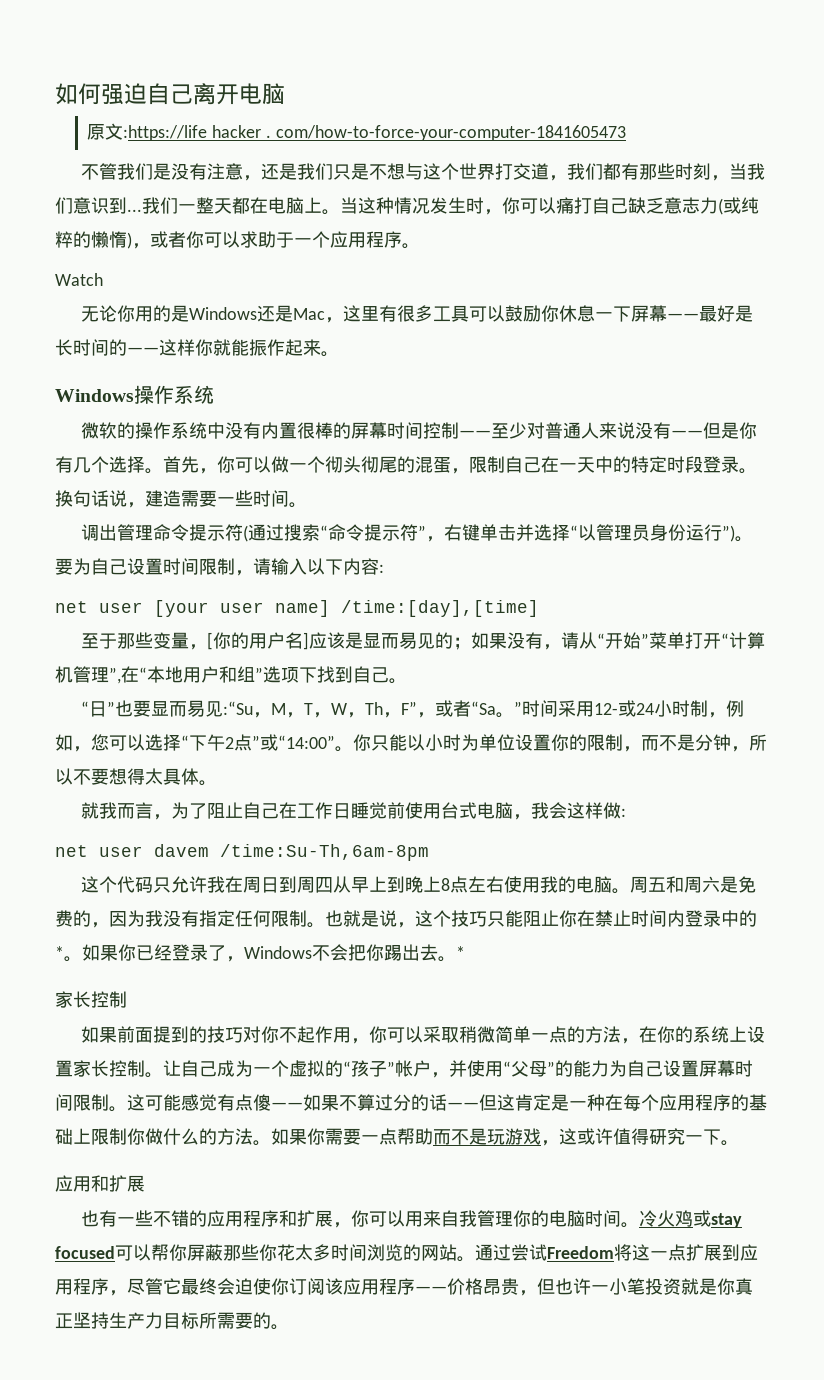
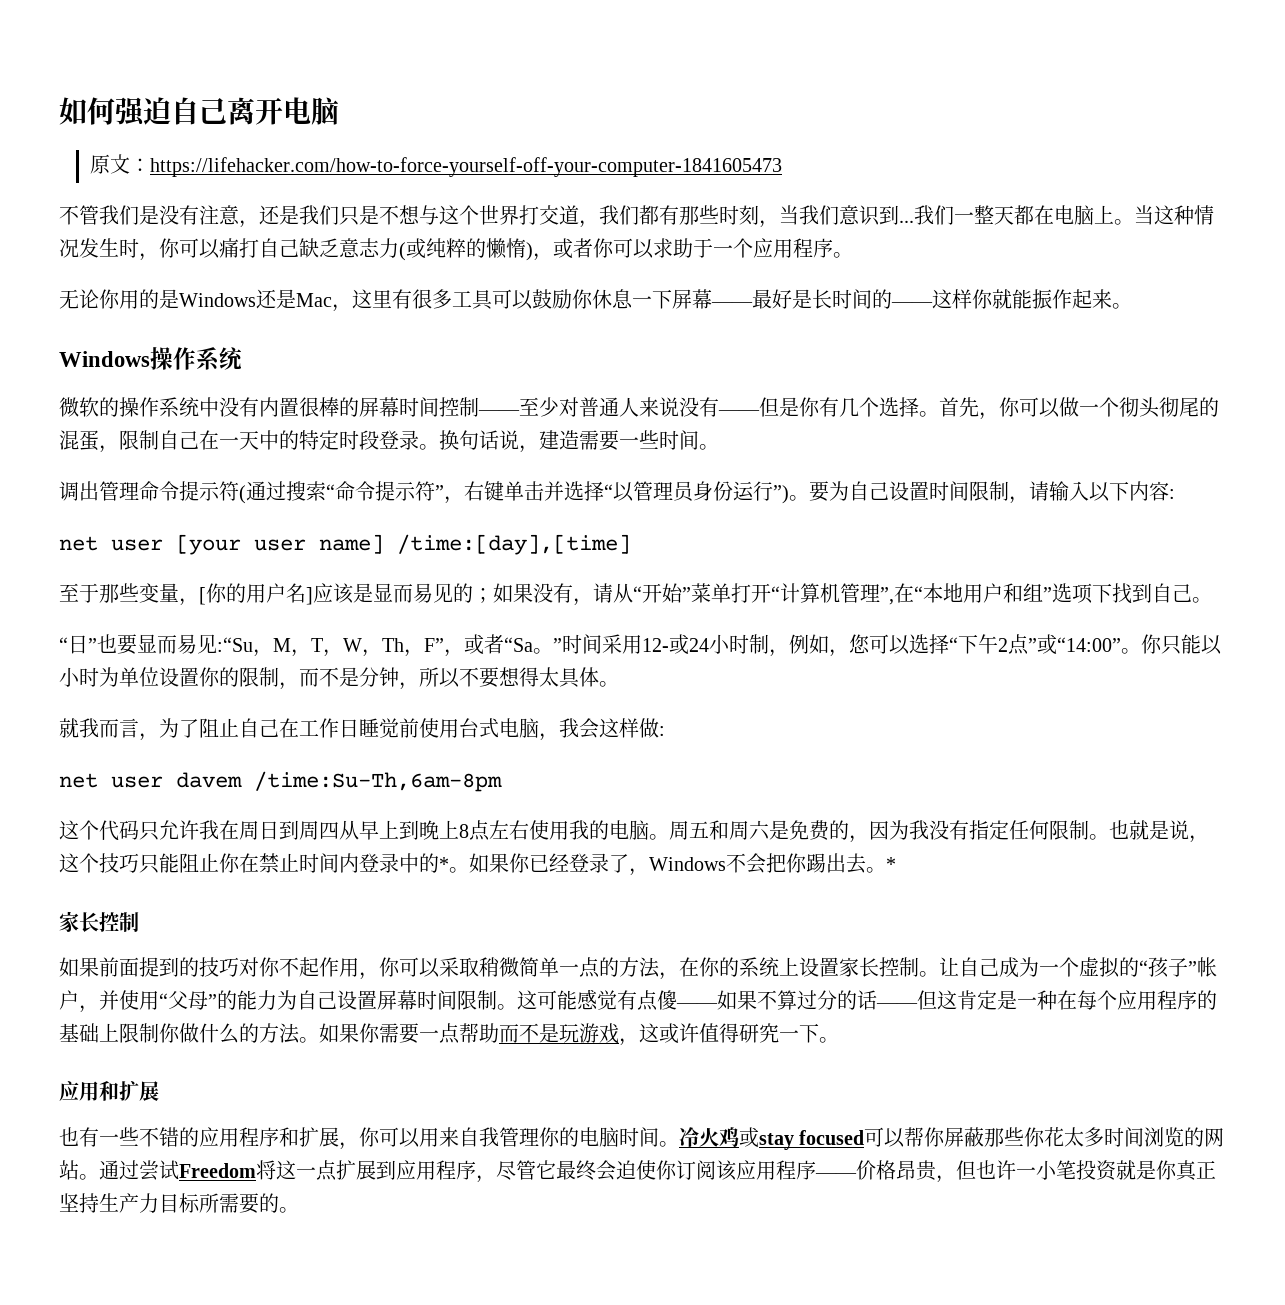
[123,125,627,141] :https://life hacker . com/how-to-force-your-computer-1841605473 -> [129,157,782,177] ：https://lifehacker.com/how-to-force-yourself-off-your-computer-1841605473
[55,273,103,286] // Watch -> (853, 255) none

